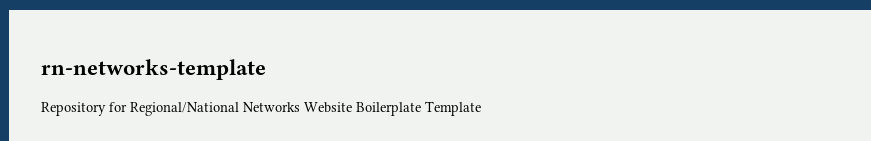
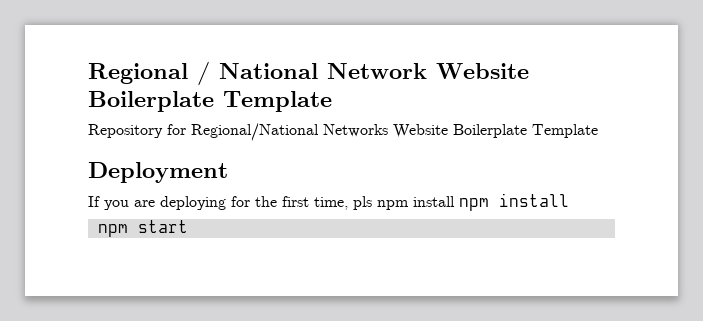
[41,59,266,80] rn-networks-template -> [88,61,529,86] [88,91,332,112] Regional / National Network Website Boilerplate Template
(481, 108) none -> [88,162,228,183] [88,193,569,211] [97,220,188,237] // Deployment // If you are deploying for the first time, pls npm install npm install // npm start

